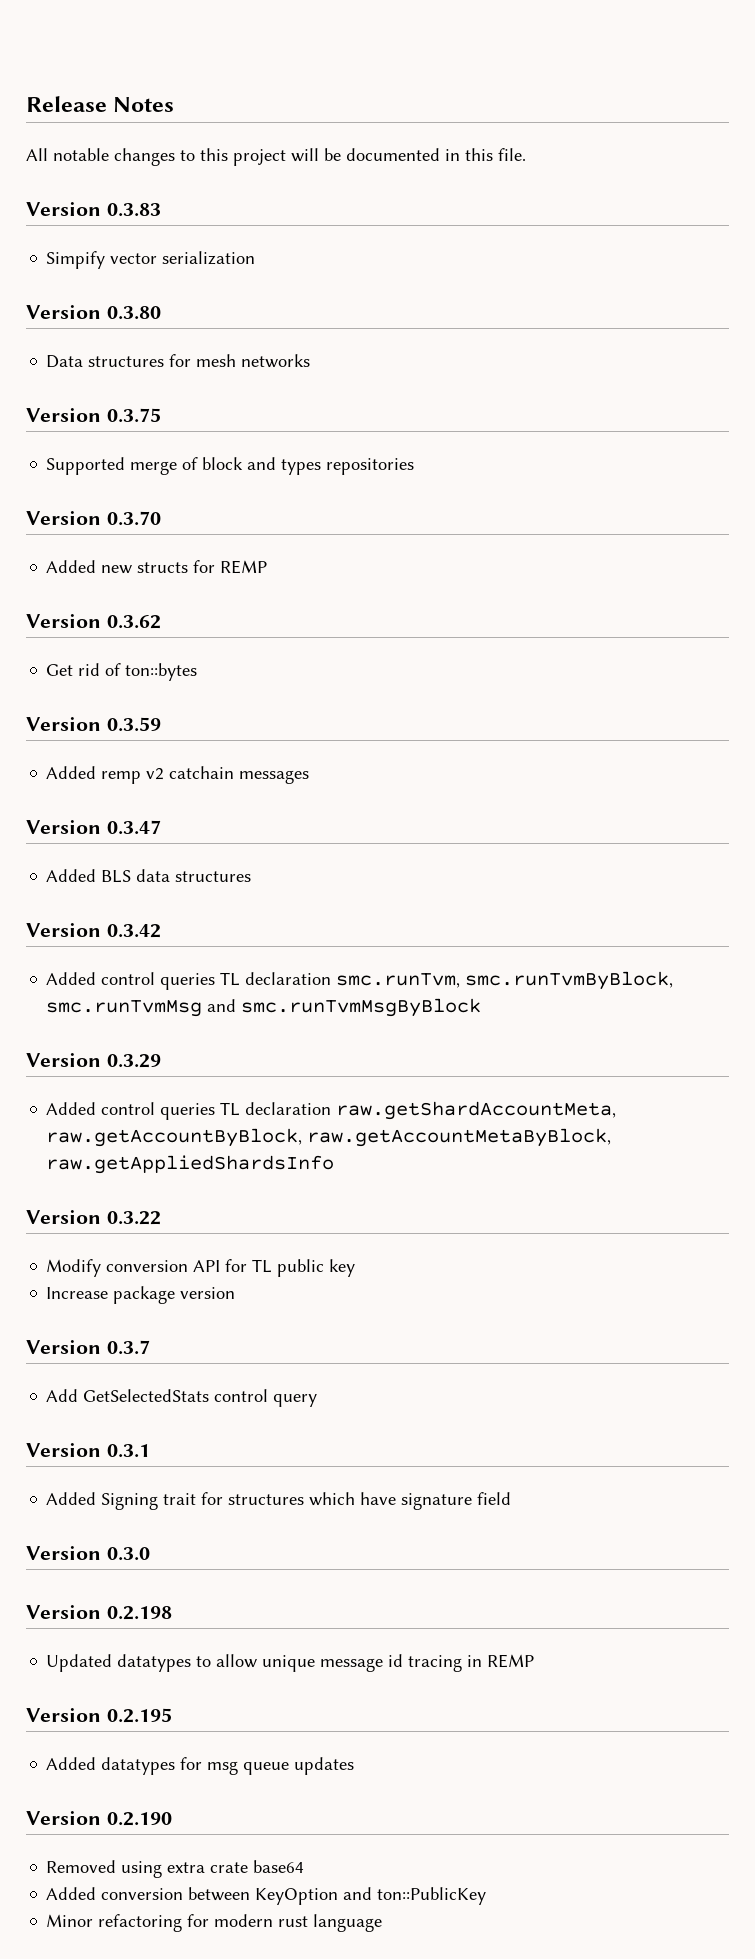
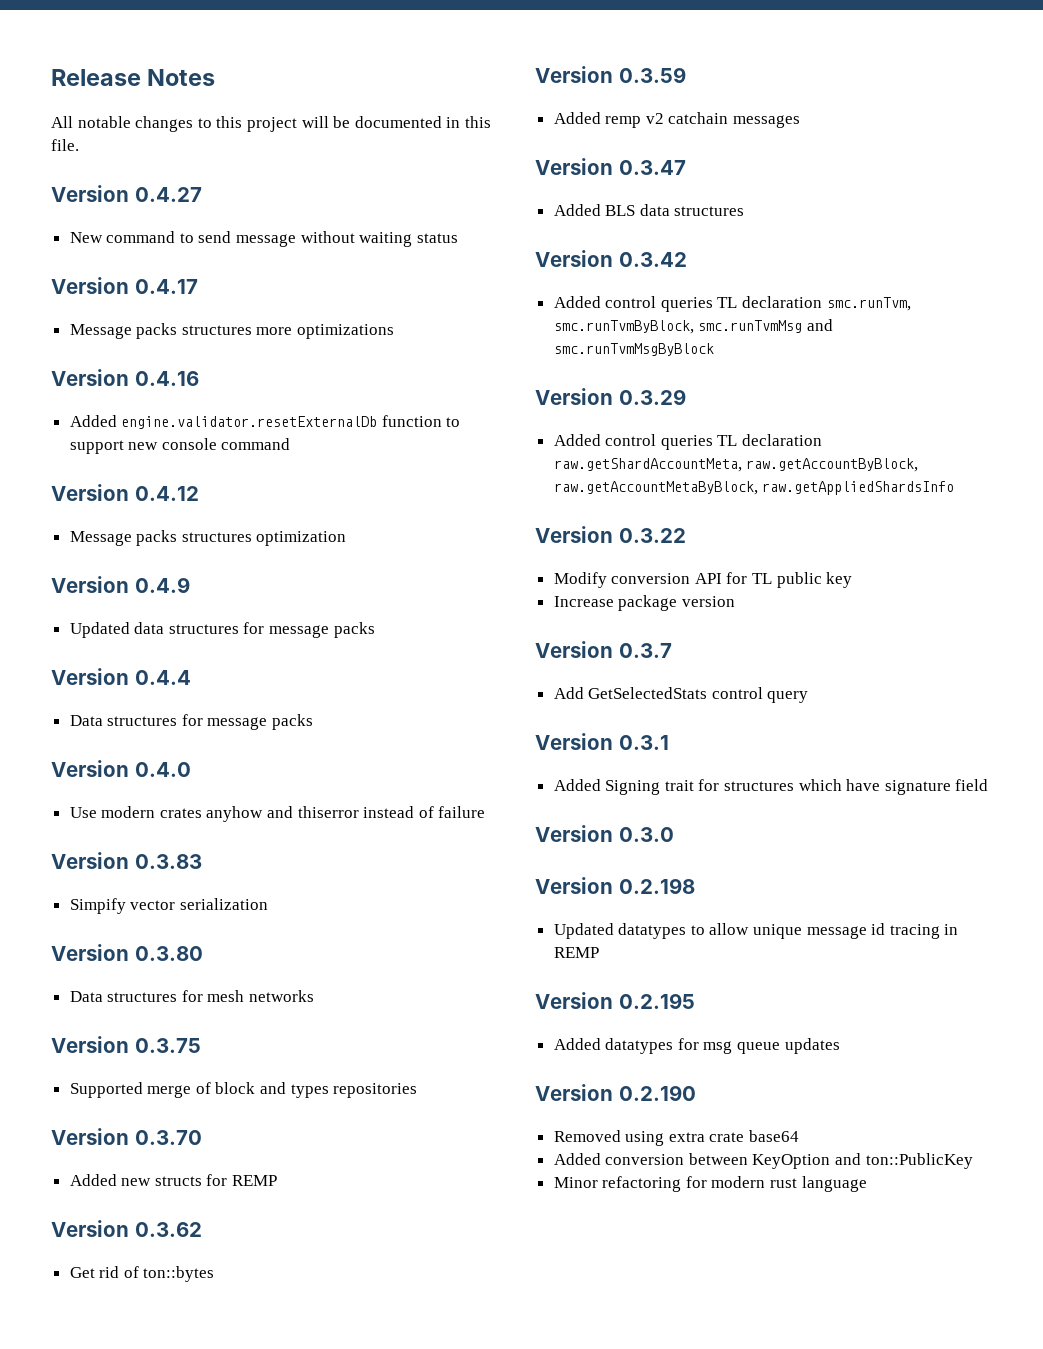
(526, 154) none -> [51,185,202,202] [69,231,458,247] [51,277,198,294] [69,323,395,339] [51,369,199,386] [69,415,461,429] [69,438,291,454] [51,484,199,501] [69,530,347,546] [51,576,190,593] [69,622,375,638] [51,668,191,685] [69,714,314,730] [51,760,191,777] [69,806,486,822] // Version 0.4.27 // New command to send message without waiting status // Version 0.4.17 // Message packs structures more optimizations // Version 0.4.16 // Added engine.validator.resetExternalDb function to support new console command // Version 0.4.12 // Message packs structures optimization // Version 0.4.9 // Updated data structures for message packs // Version 0.4.4 // Data structures for message packs // Version 0.4.0 // Use modern crates anyhow and thiserror instead of failure

